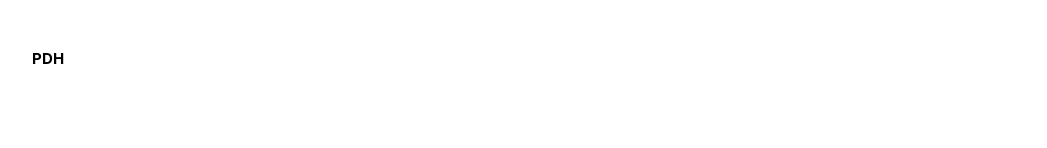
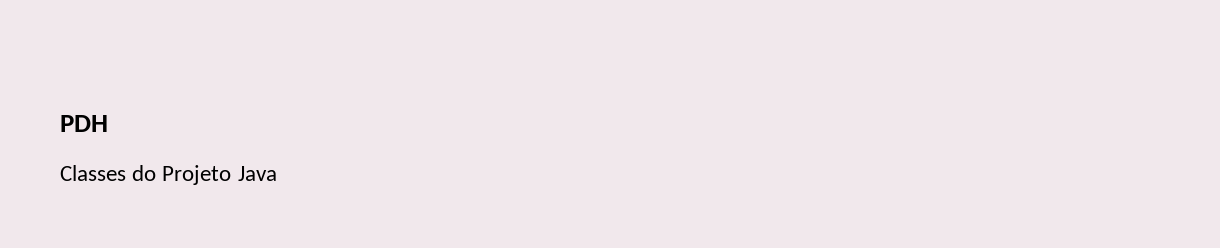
(64, 58) none -> [60,165,277,185] // Classes do Projeto Java

